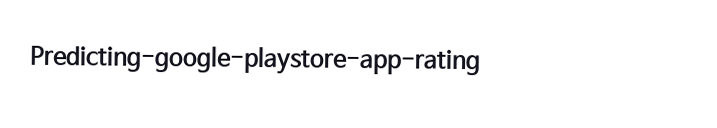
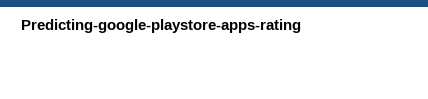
[29,44,481,77] Predicting-google-playstore-app-rating -> [21,19,301,33] Predicting-google-playstore-apps-rating

